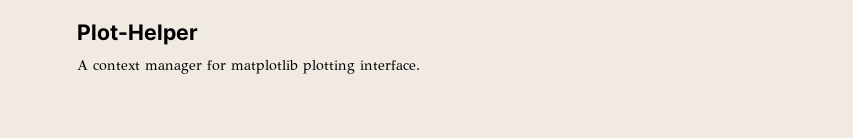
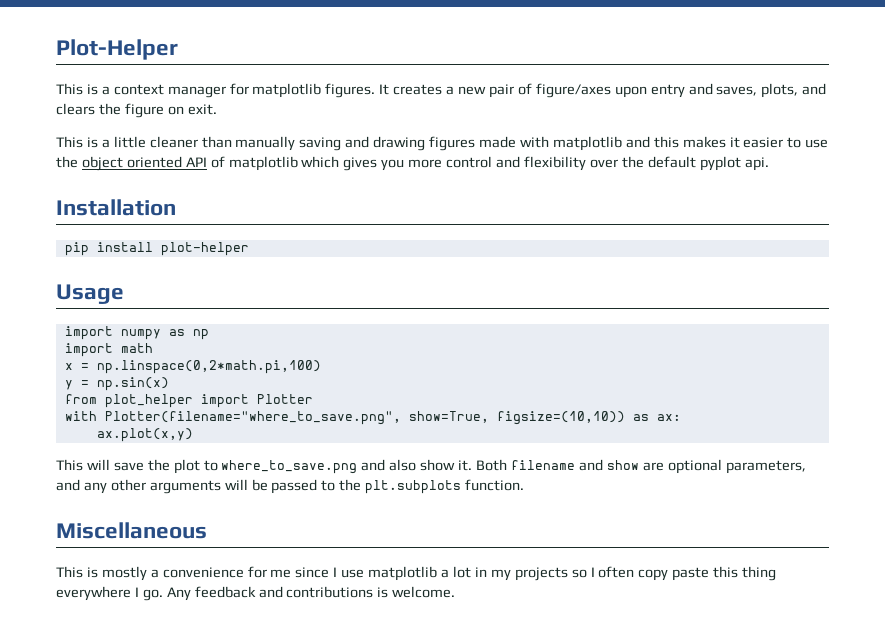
[77,60,88,70] A -> [56,83,110,95] This is a
[303,60,420,74] plotting interface. -> [325,83,827,98] [56,103,217,118] [56,136,829,151] [56,156,769,171] [56,199,176,216] [64,242,249,256] [56,284,124,304] [64,326,209,340] [64,343,153,357] [64,360,321,374] [64,377,169,391] [64,394,313,408] [64,411,681,425] [96,428,193,442] [56,459,806,474] [56,479,525,494] [56,522,207,539] [56,566,777,581] [56,586,456,601] figures. It creates a new pair of figure/axes upon entry and saves, plots, and clears the figure on exit. // This is a little cleaner than manually saving and drawing figures made with matplotlib and this makes it easier to use the object oriented API of matplotlib which gives you more control and flexibility over the default pyplot api. // Installation // pip install plot-helper // Usage // import numpy as np // import math // x = np.linspace(0,2*math.pi,100) // y = np.sin(x) // from plot_helper import Plotter // with Plotter(filename="where_to_save.png", show=True, figsize=(10,10)) as ax: // ax.plot(x,y) // This will save the plot to where_to_save.png and also show it. Both filename and show are optional parameters, and any other arguments will be passed to the plt.subplots function. // Miscellaneous // This is mostly a convenience for me since I use matplotlib a lot in my projects so I often copy paste this thing everywhere I go. Any feedback and contributions is welcome.

